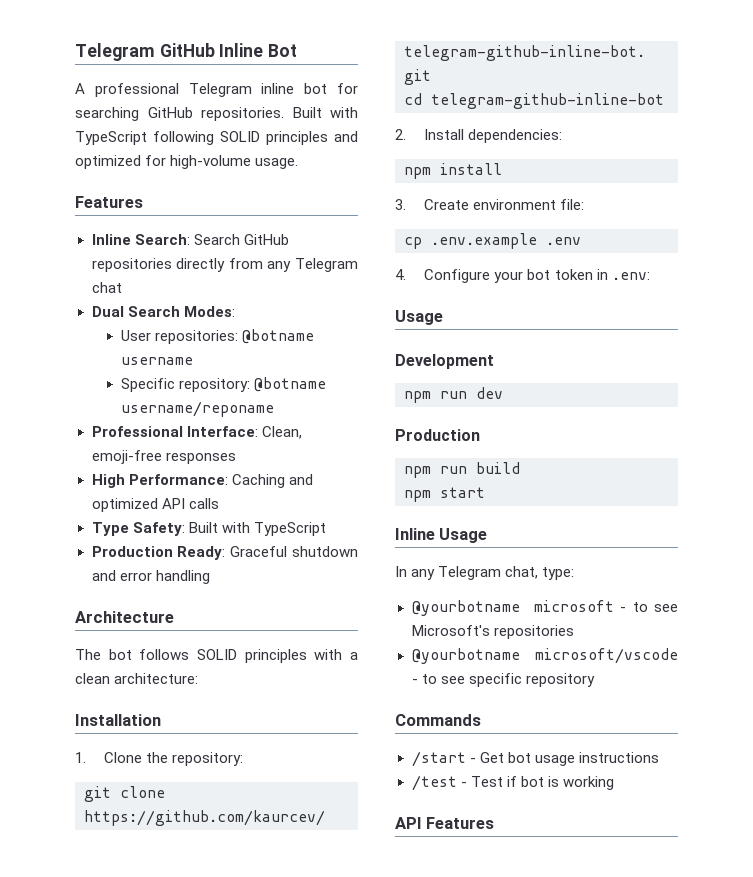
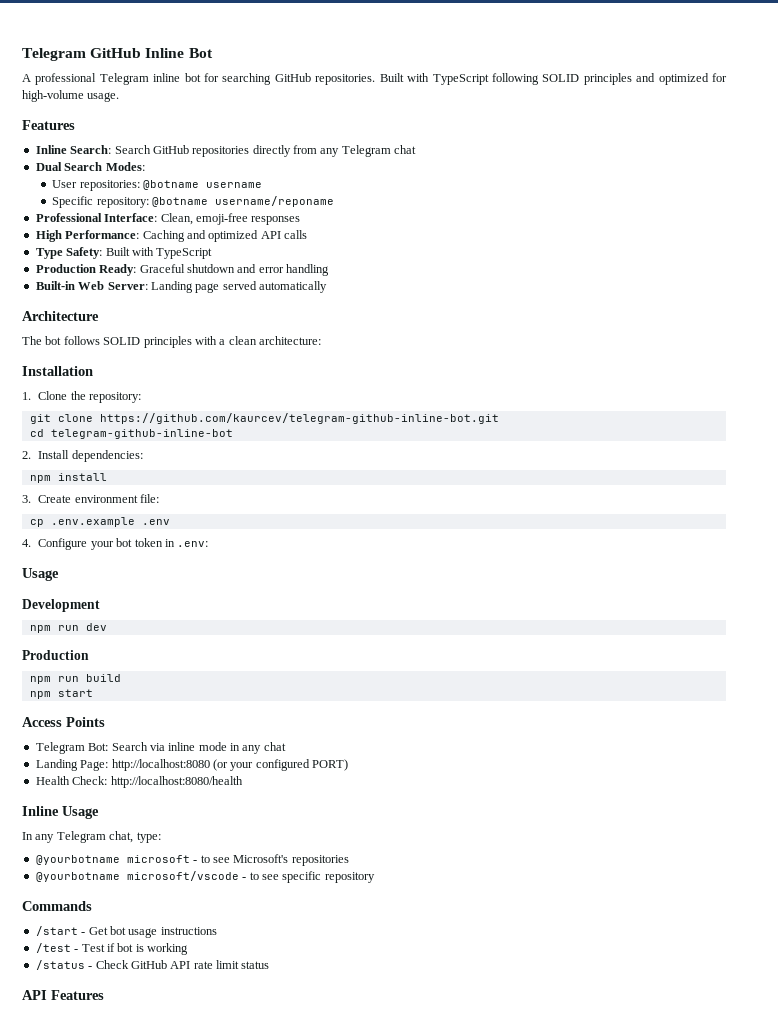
(210, 577) none -> [35,281,327,293] // Built-in Web Server: Landing page served automatically
(485, 492) none -> [22,717,105,727] [35,742,286,754] [35,759,348,771] [35,776,243,788] // Access Points // Telegram Bot: Search via inline mode in any chat // Landing Page: http://localhost:8080 (or your configured PORT) // Health Check: http://localhost:8080/health
(614, 783) none -> [35,960,270,970] // /status - Check GitHub API rate limit status

